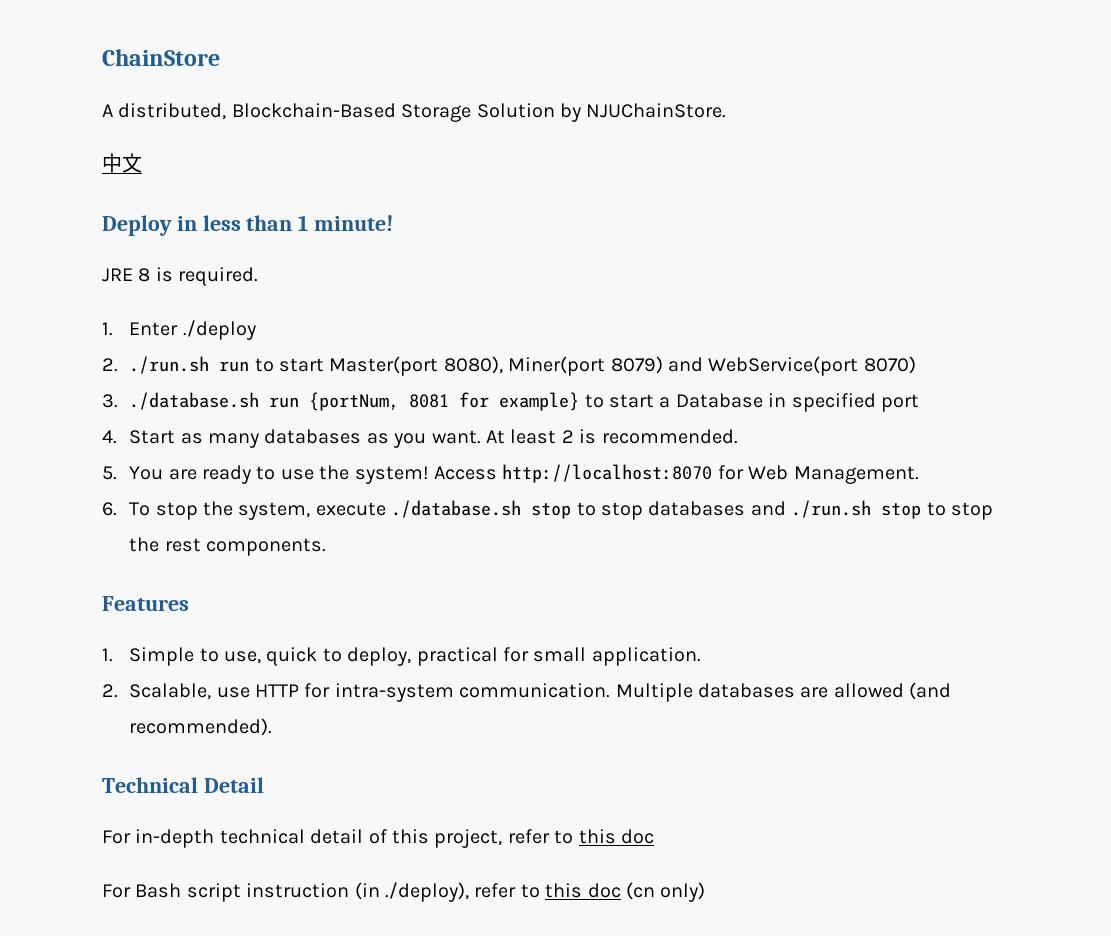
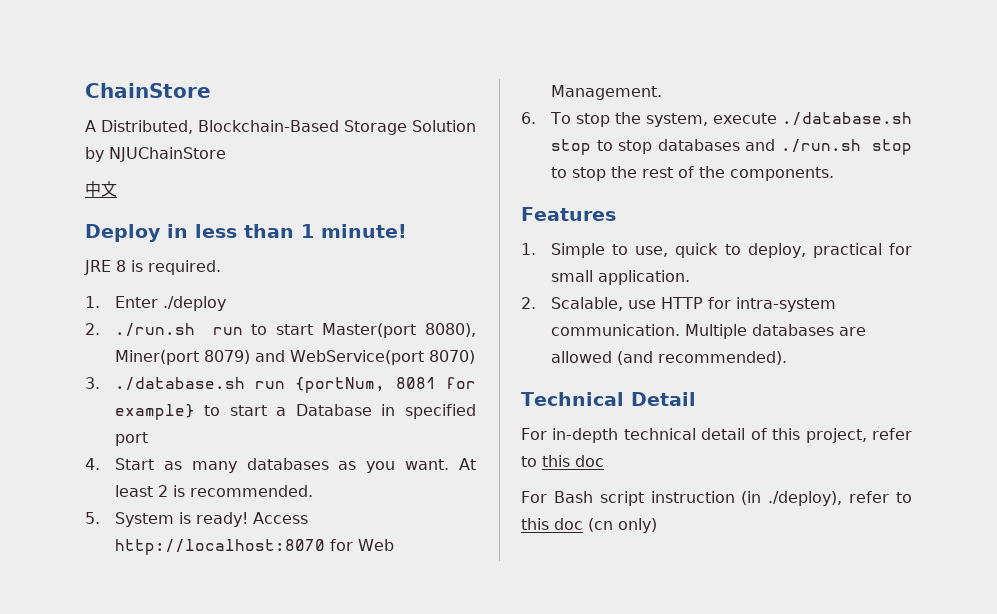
[118,103,227,120] distributed, -> [101,120,193,134] Distributed,
[586,103,727,118] NJUChainStore. -> [109,147,226,162] NJUChainStore
[129,465,429,484] You are ready to use the system! -> [114,512,248,527] System is ready!
(201, 545) none -> [677,166,725,178] of the

